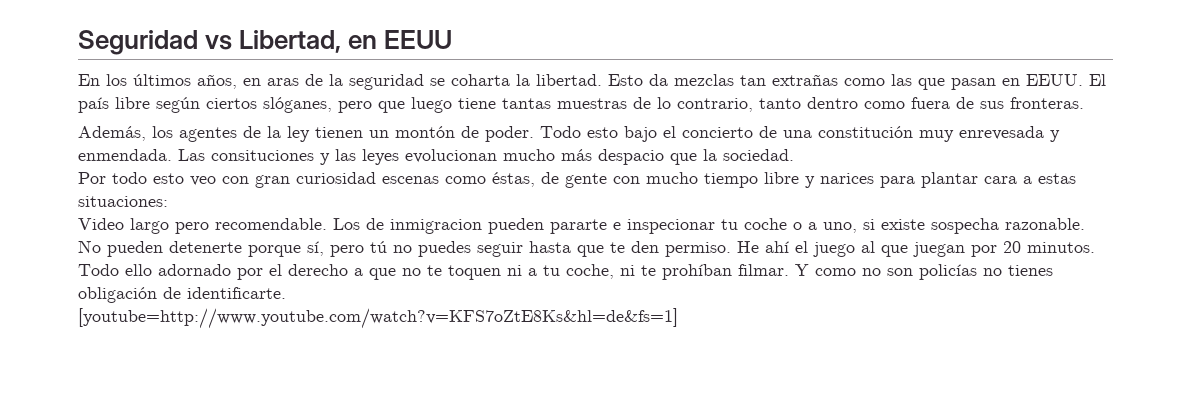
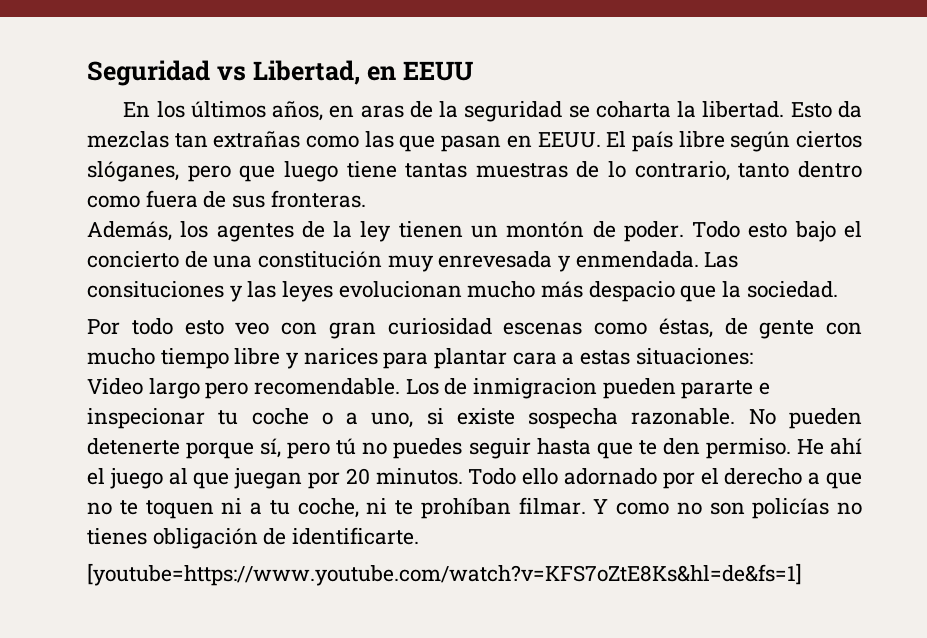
[78,308,678,329] [youtube=http://www.youtube.com/watch?v=KFS7oZtE8Ks&hl=de&fs=1] -> [87,563,802,586] [youtube=https://www.youtube.com/watch?v=KFS7oZtE8Ks&hl=de&fs=1]

